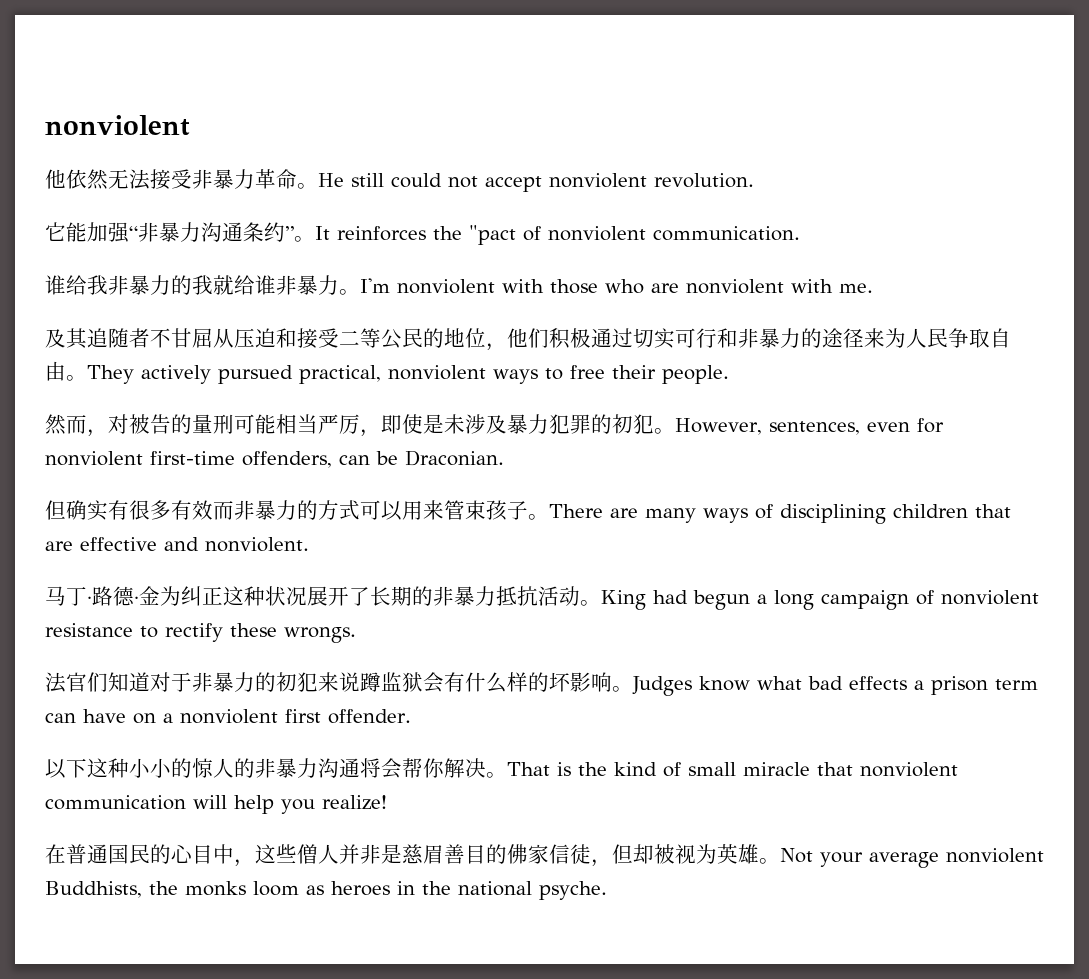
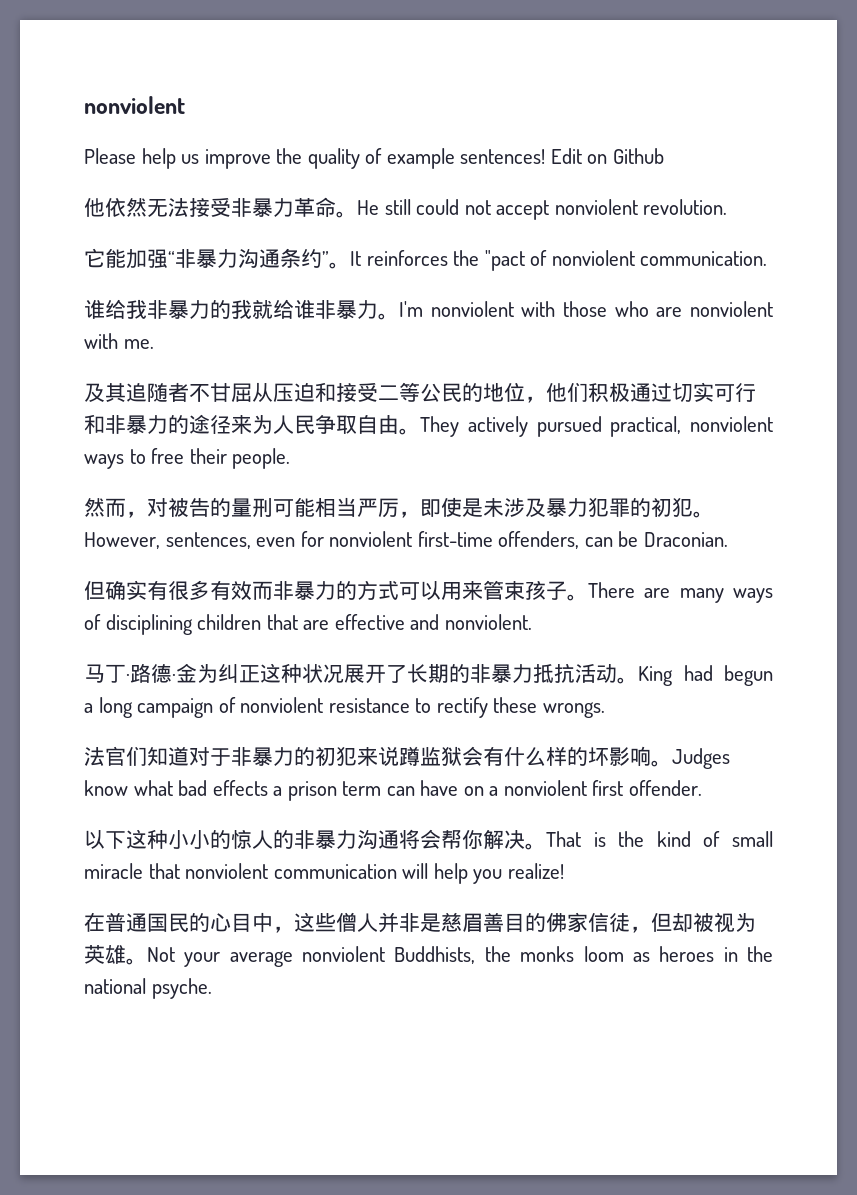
[45,115,190,136] nonviolent -> [84,96,185,114] [84,148,664,169] nonviolent // Please help us improve the quality of example sentences! Edit on Github

